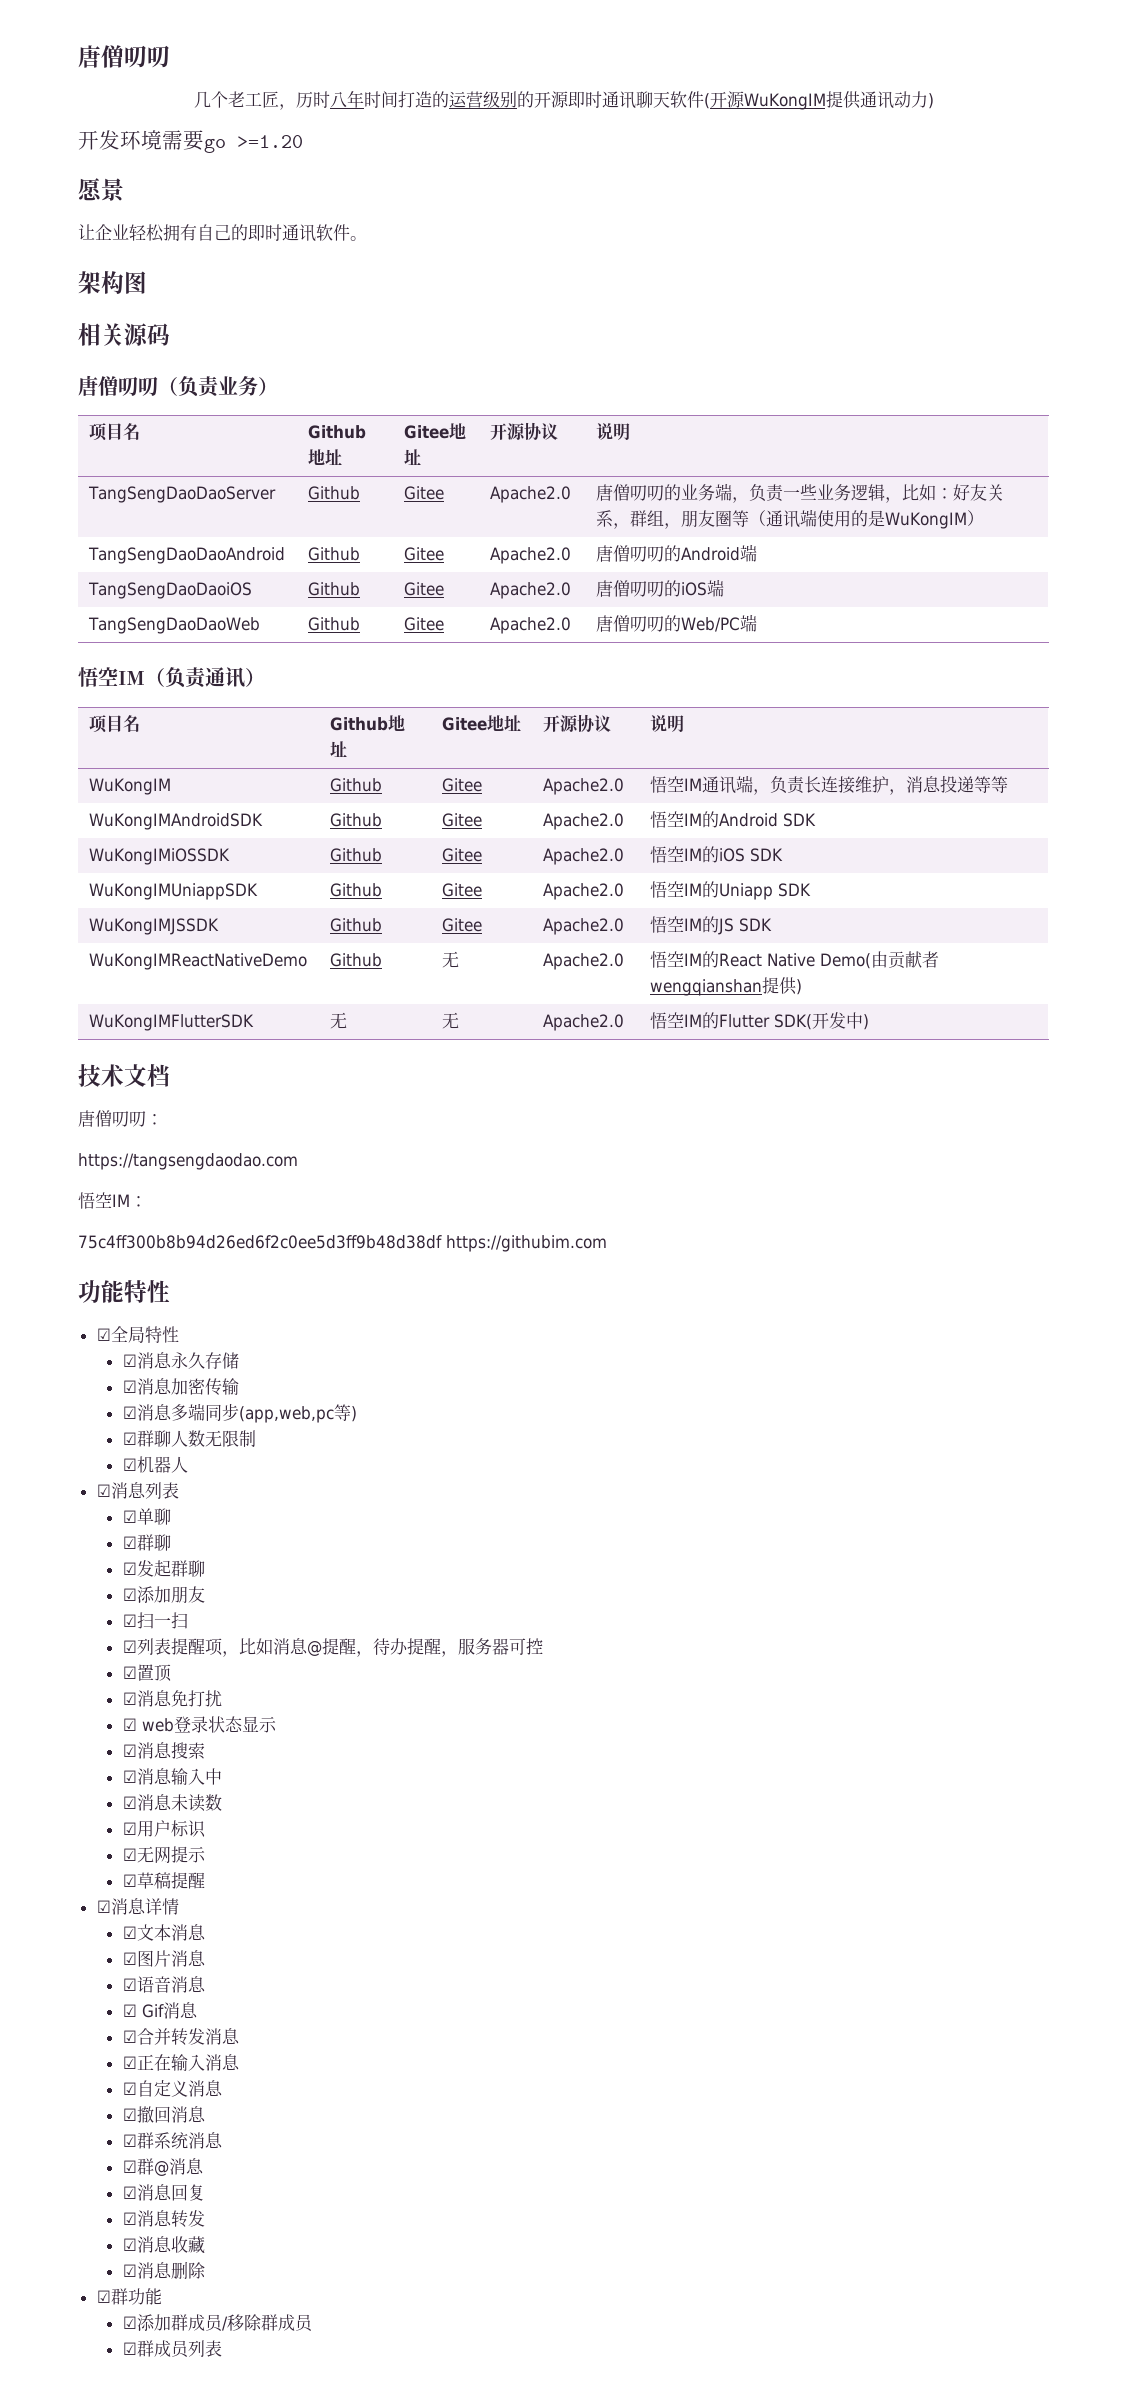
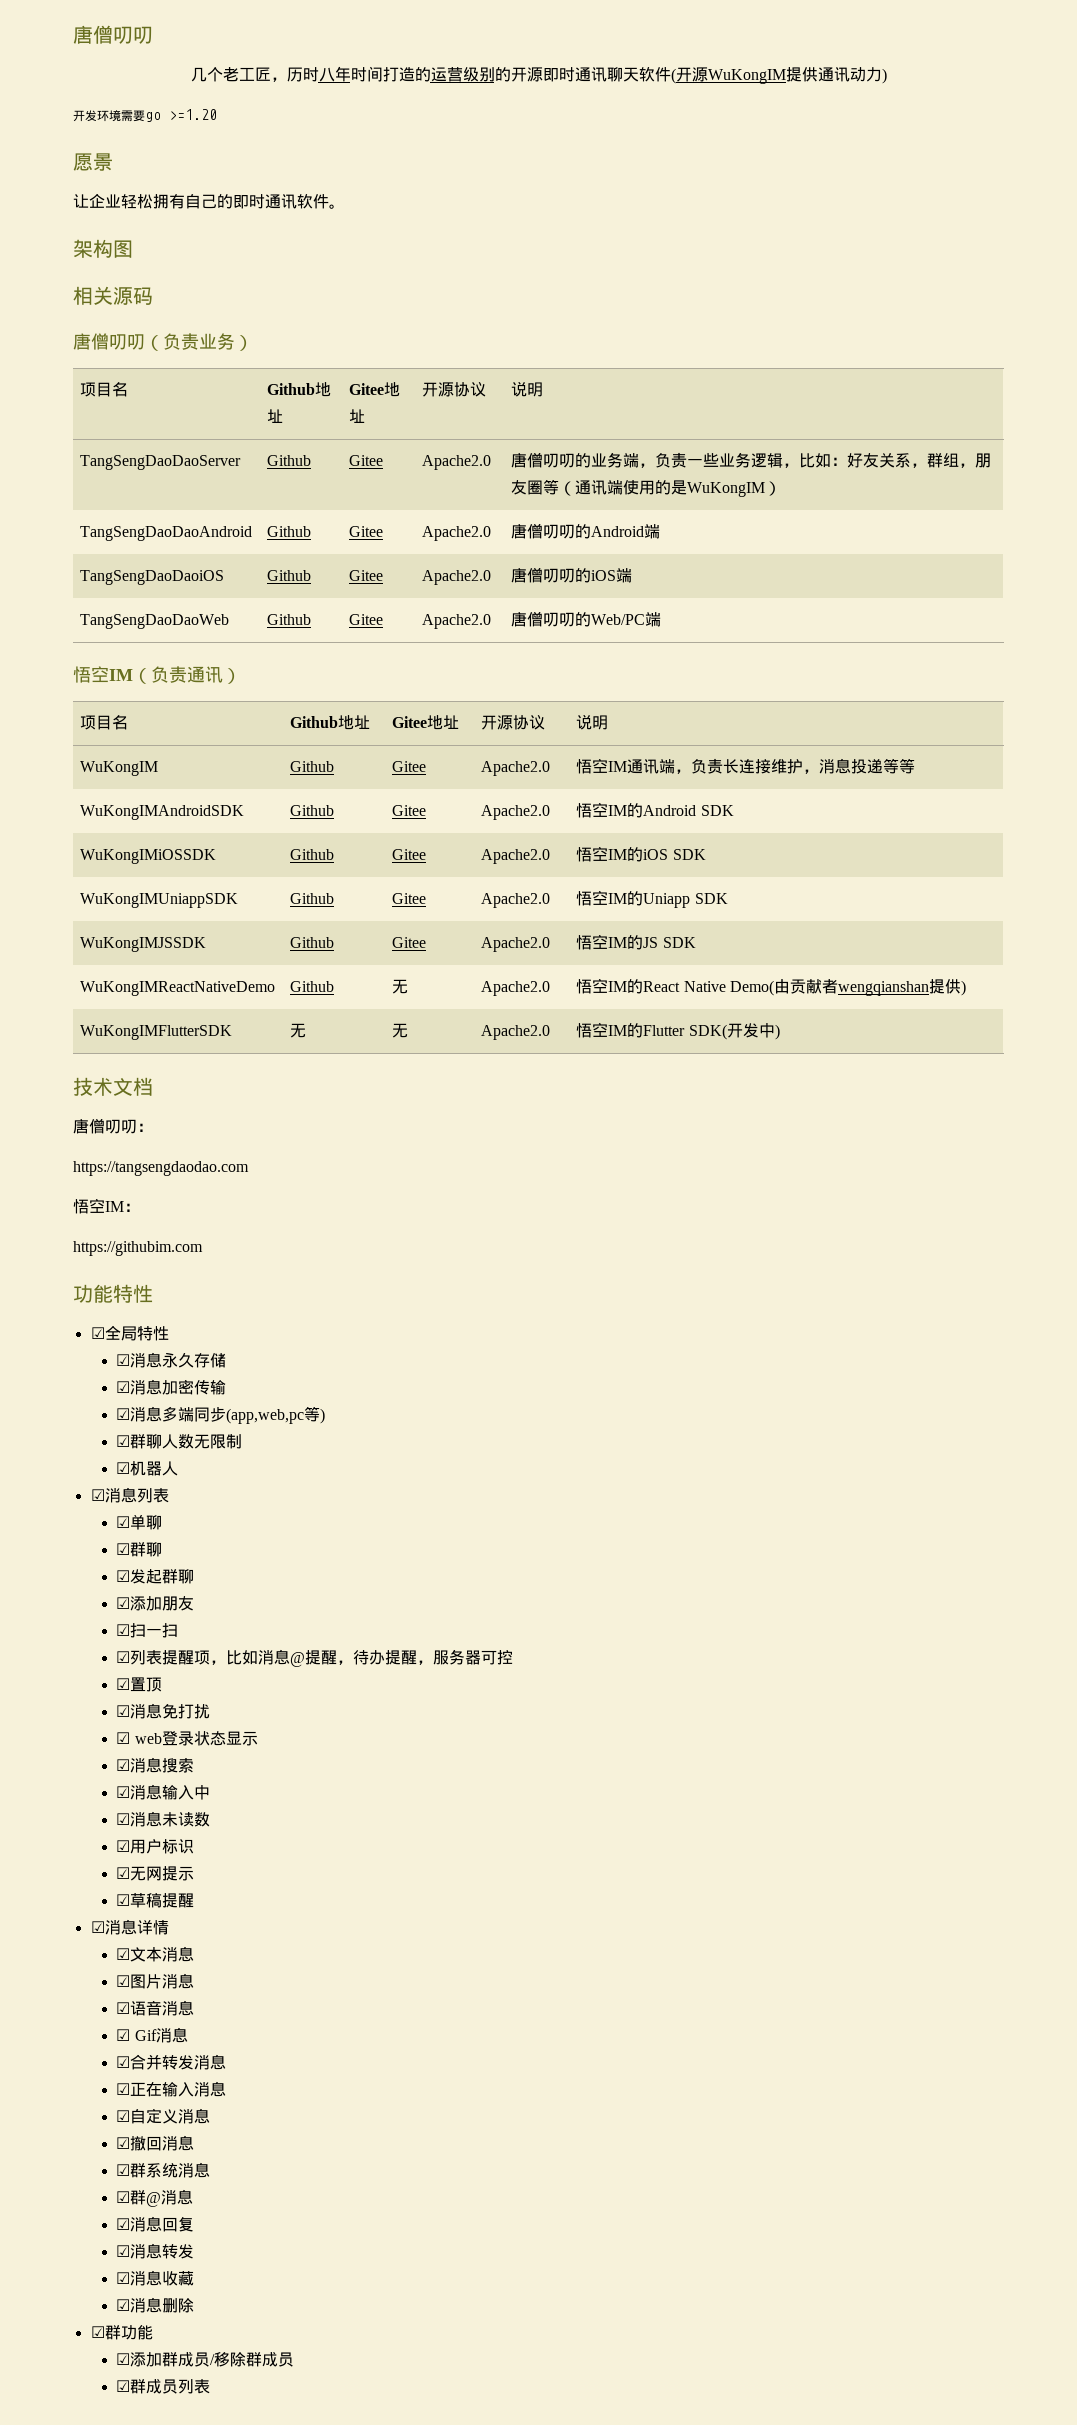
[78,1235,442,1249] 75c4ff300b8b94d26ed6f2c0ee5d3ff9b48d38df -> (140, 1207) none

